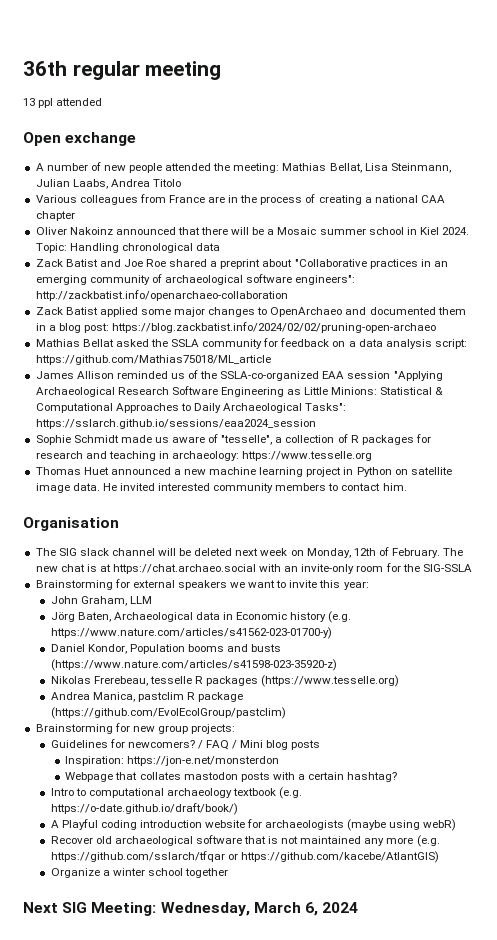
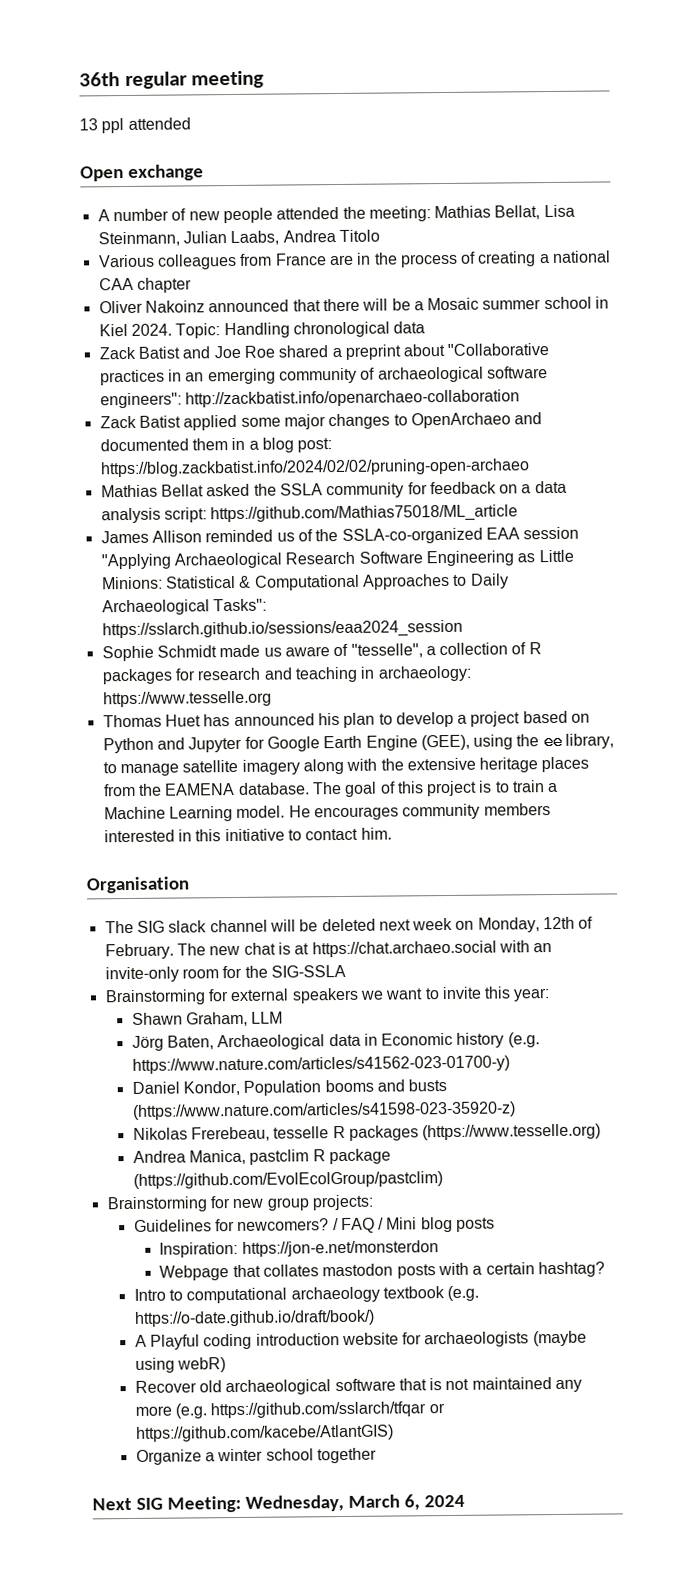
[110,467,452,477] [35,483,327,493] announced a new machine learning project in Python on satellite image data. He invited interested community members -> [203,710,591,728] [102,732,615,754] [102,756,590,777] [102,780,559,797] [103,803,551,822] [103,828,285,843] has announced his plan to develop a project based on Python and Jupyter for Google Earth Engine (GEE), using the ee library, to manage satellite imagery along with the extensive heritage places from the EAMENA database. The goal of this project is to train a Machine Learning model. He encourages community members interested in this initiative
[50,596,78,604] John -> [131,1012,183,1025] Shawn

